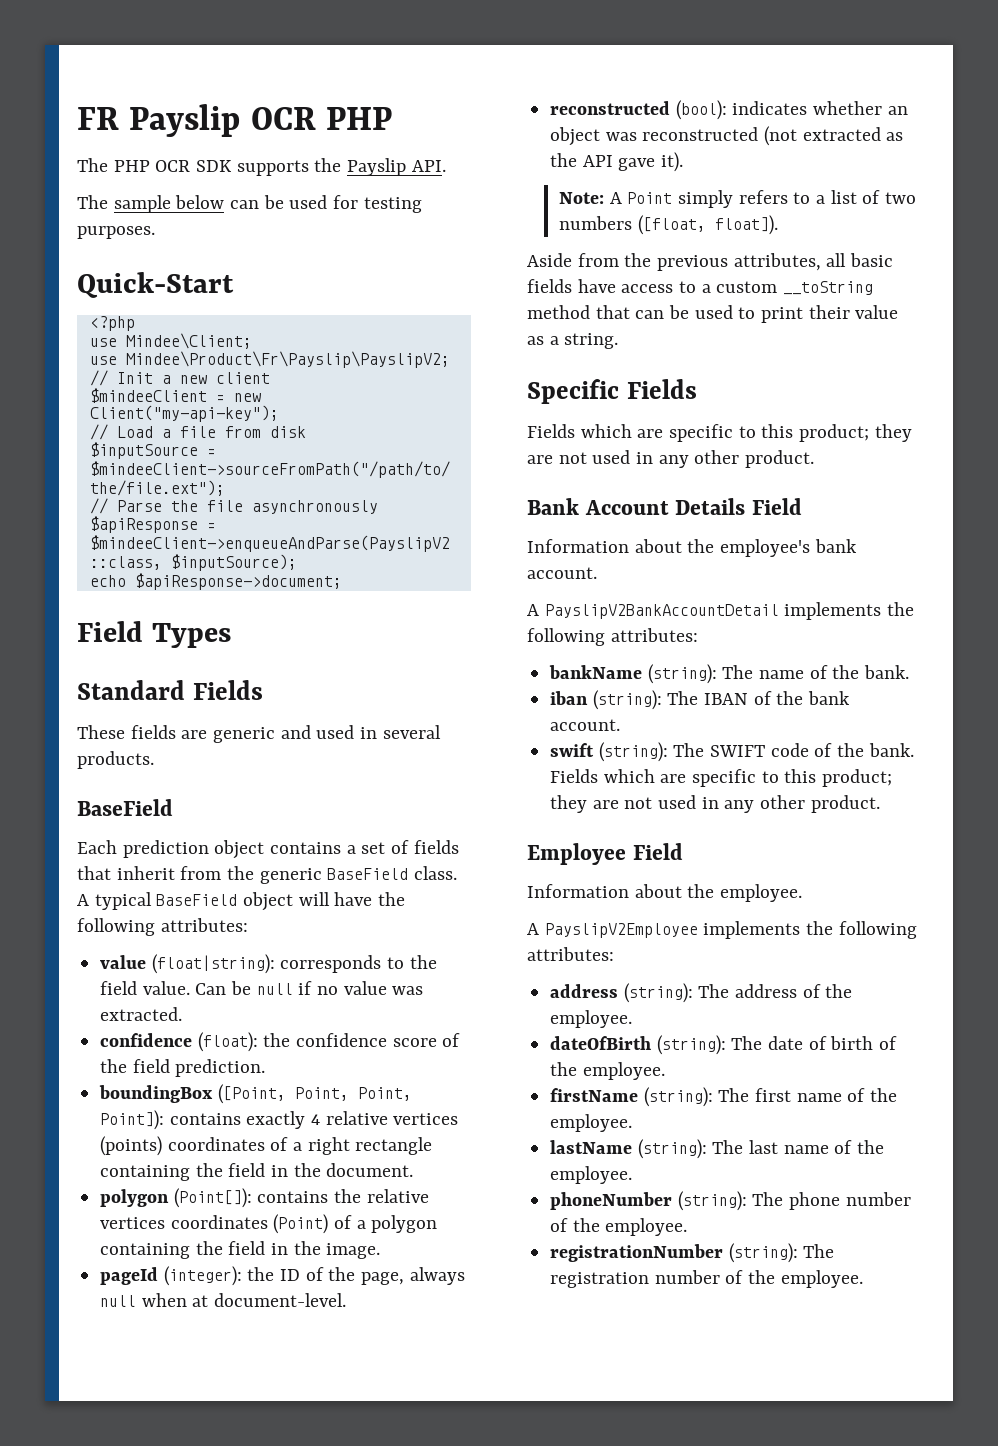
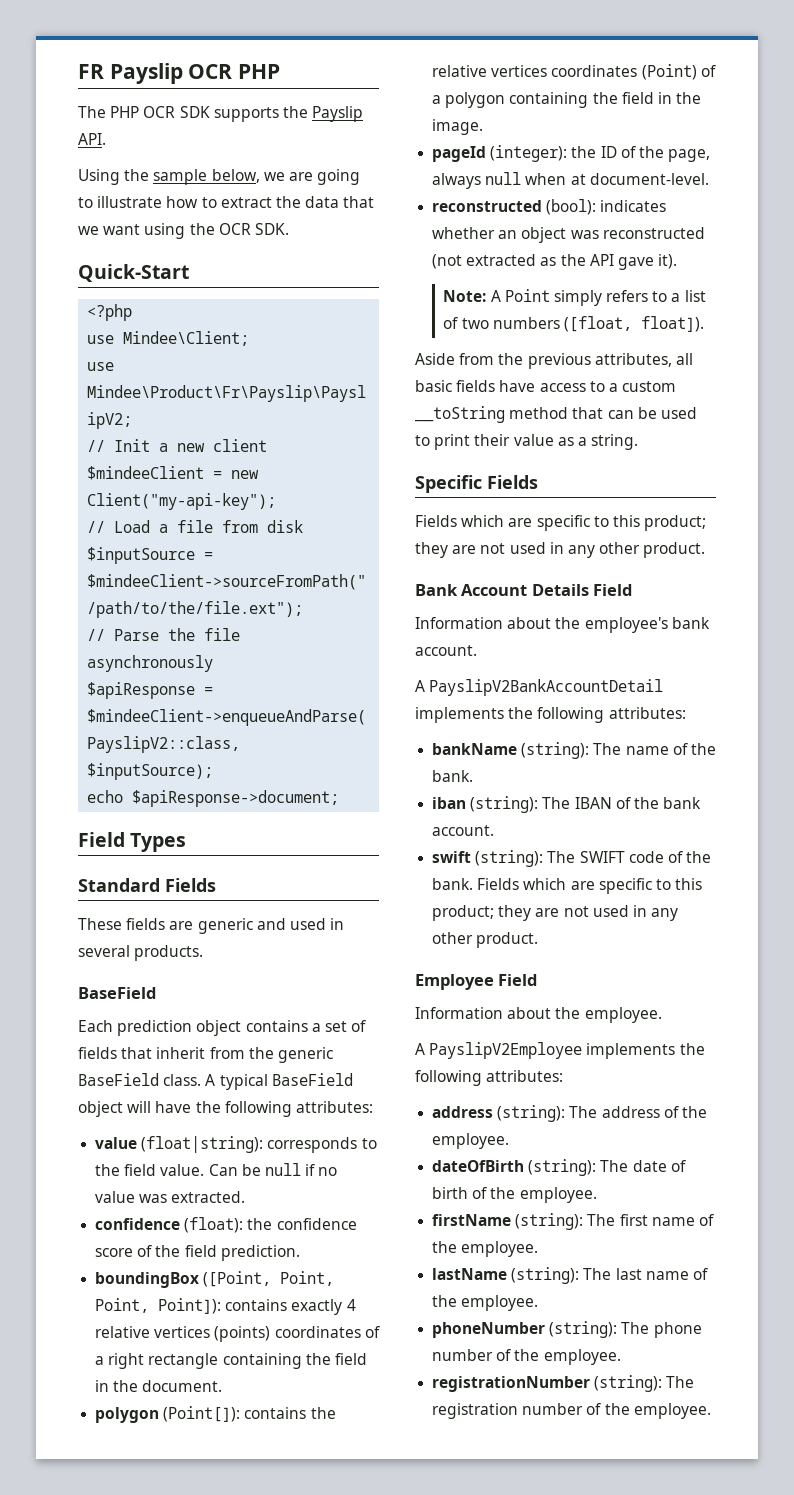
[77,195,422,213] [77,226,155,239] The sample below can be used for testing purposes. -> [78,169,361,185] [78,196,375,208] [78,223,289,239] Using the sample below, we are going to illustrate how to extract the data that we want using the OCR SDK.

